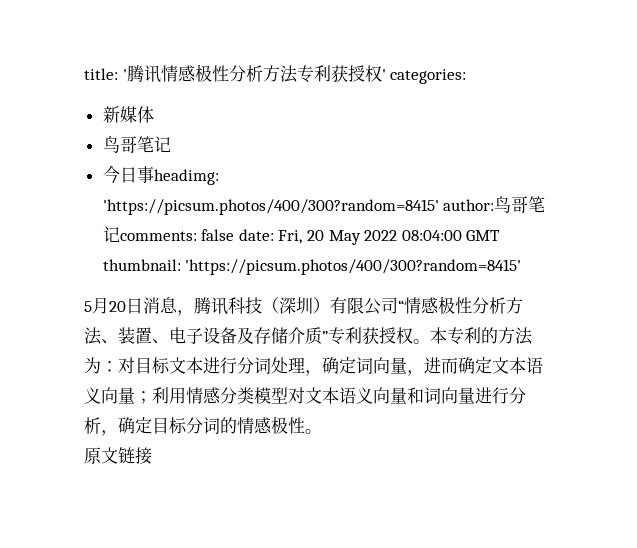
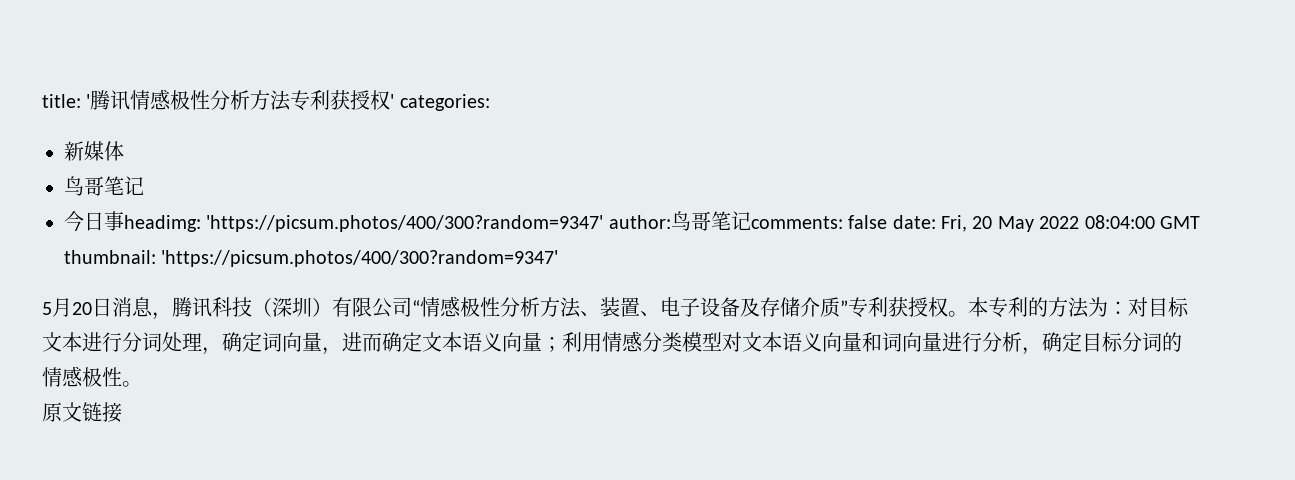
[102,199,439,215] 'https://picsum.photos/400/300?random=8415' -> [206,215,604,232] 'https://picsum.photos/400/300?random=9347'
[185,259,522,275] 'https://picsum.photos/400/300?random=8415' -> [161,250,559,267] 'https://picsum.photos/400/300?random=9347'

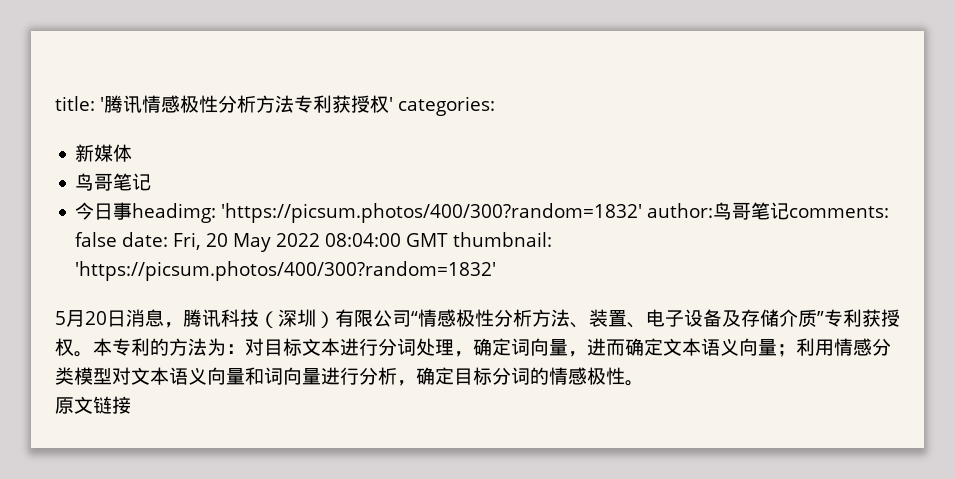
[206,215,604,232] 'https://picsum.photos/400/300?random=9347' -> [221,203,643,223] 'https://picsum.photos/400/300?random=1832'
[161,250,559,267] 'https://picsum.photos/400/300?random=9347' -> [75,261,497,281] 'https://picsum.photos/400/300?random=1832'

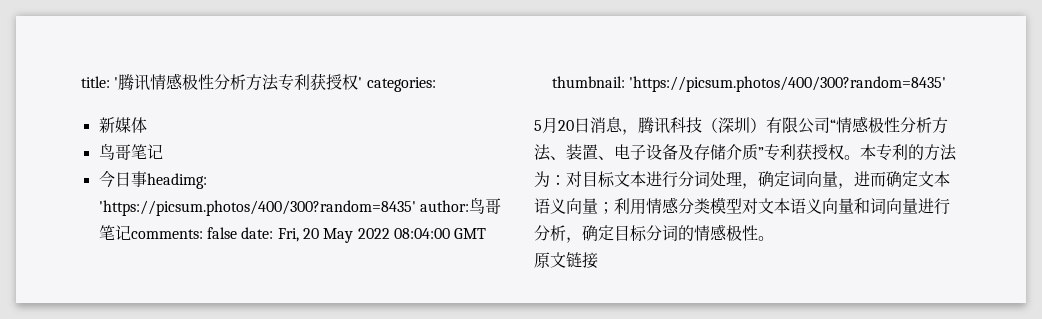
[221,203,643,223] 'https://picsum.photos/400/300?random=1832' -> [98,200,416,216] 'https://picsum.photos/400/300?random=8435'
[75,261,497,281] 'https://picsum.photos/400/300?random=1832' -> [628,76,946,92] 'https://picsum.photos/400/300?random=8435'

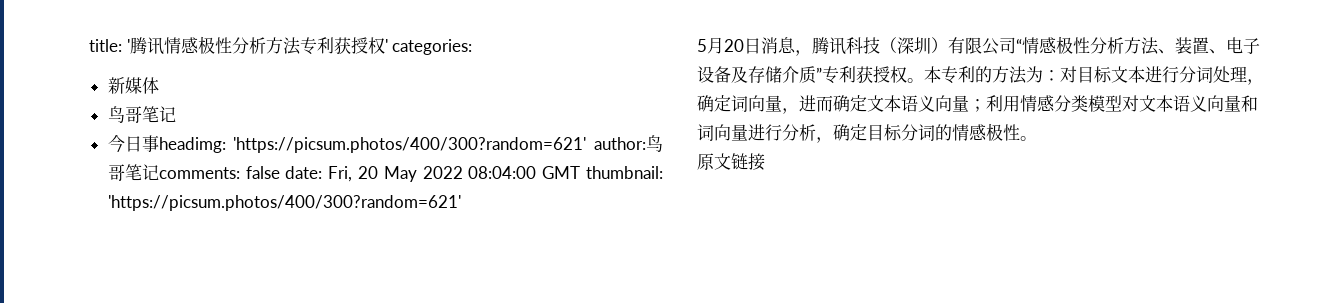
[98,200,416,216] 'https://picsum.photos/400/300?random=8435' -> [233,137,587,153] 'https://picsum.photos/400/300?random=621'
[628,76,946,92] 'https://picsum.photos/400/300?random=8435' -> [107,195,461,211] 'https://picsum.photos/400/300?random=621'

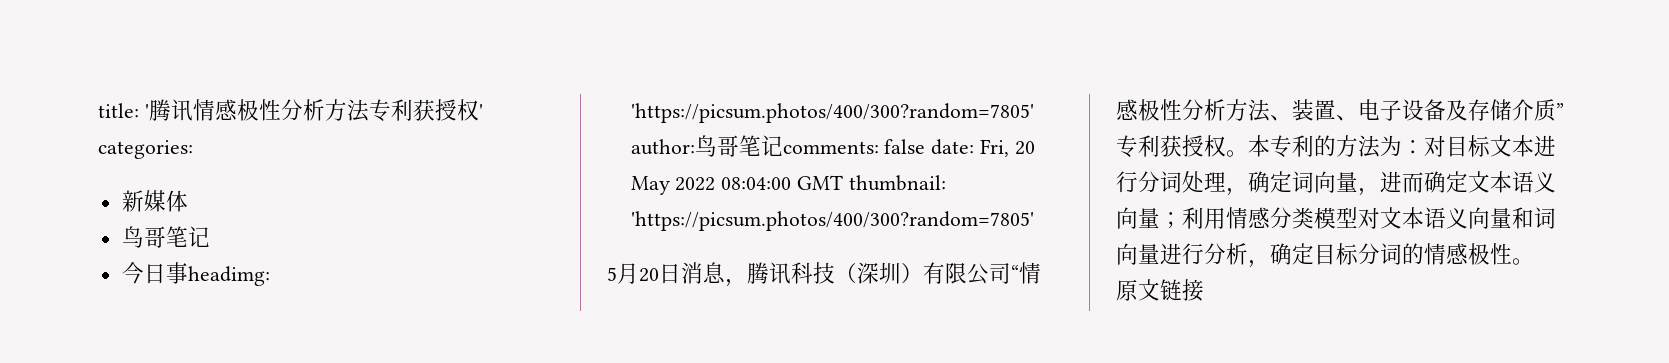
[233,137,587,153] 'https://picsum.photos/400/300?random=621' -> [630,103,1034,123] 'https://picsum.photos/400/300?random=7805'
[107,195,461,211] 'https://picsum.photos/400/300?random=621' -> [630,211,1034,231] 'https://picsum.photos/400/300?random=7805'

